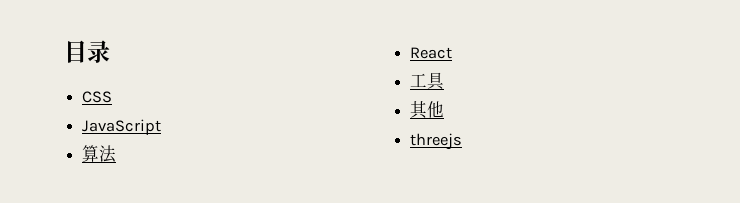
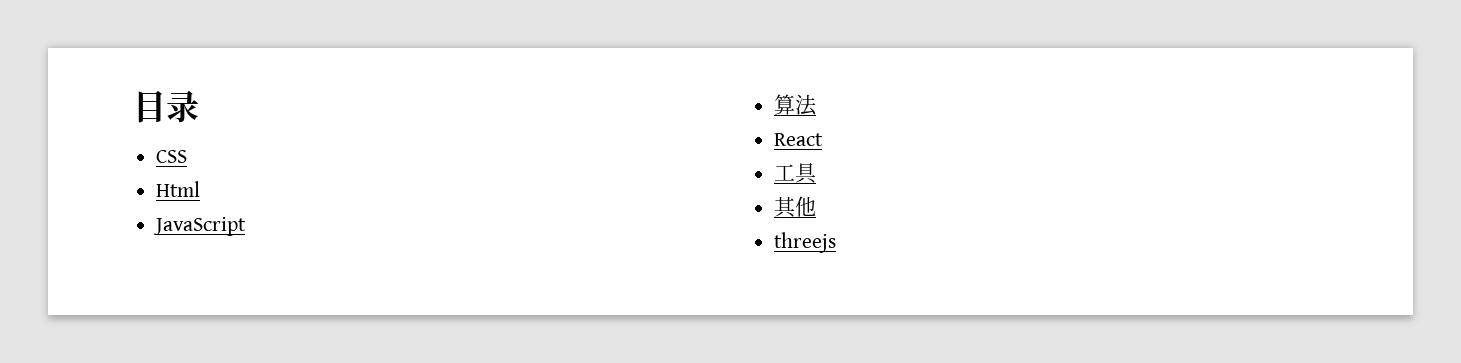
(113, 97) none -> [156,181,201,197] // Html

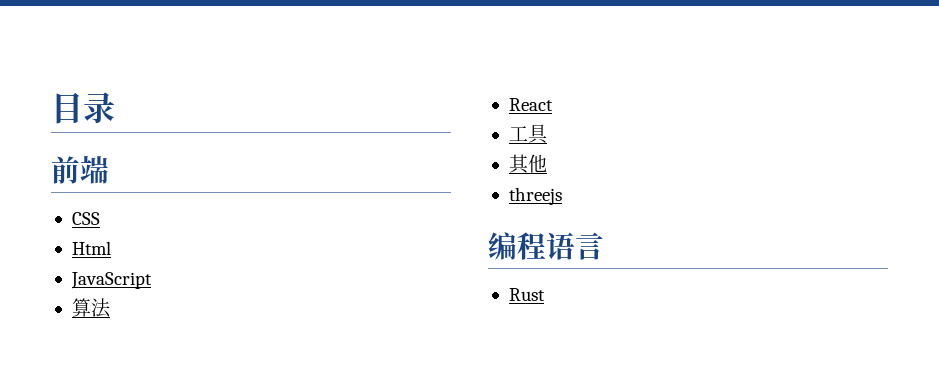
(199, 106) none -> [51,156,109,184] // 前端
(837, 242) none -> [488,232,604,260] [508,288,545,301] // 编程语言 // Rust

